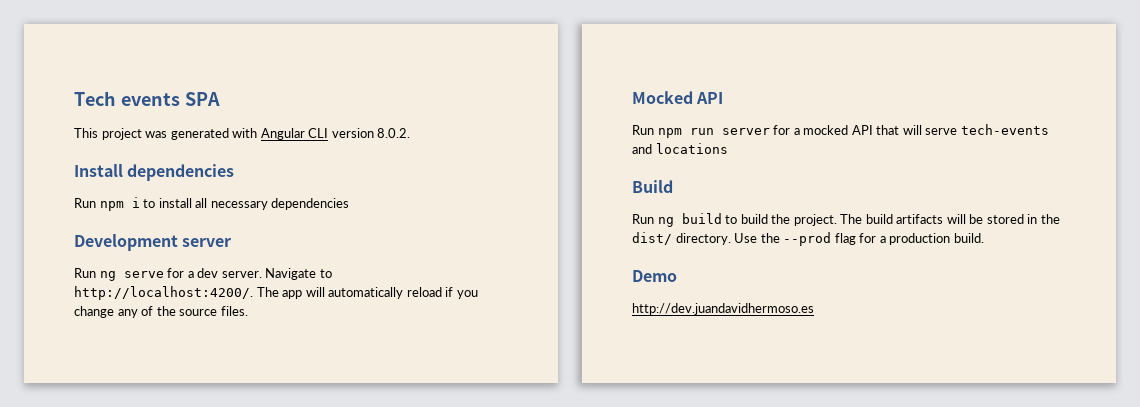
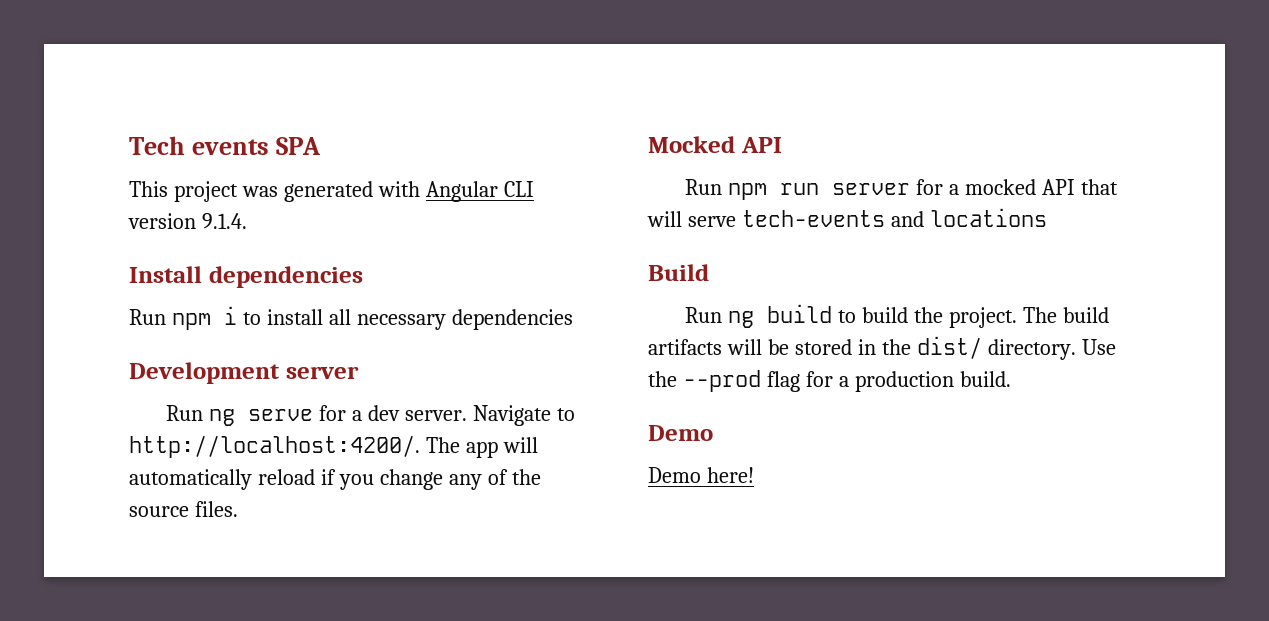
[377,128,411,138] 8.0.2. -> [201,213,247,229] 9.1.4.
[632,303,814,315] http://dev.juandavidhermoso.es -> [648,467,754,483] Demo here!

